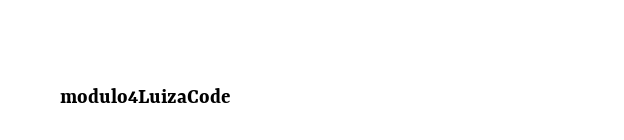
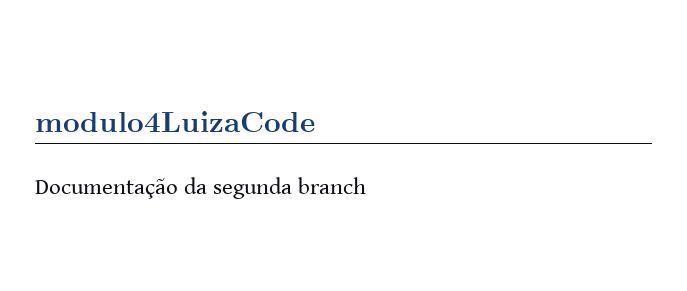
(230, 95) none -> [35,177,367,199] // Documentação da segunda branch

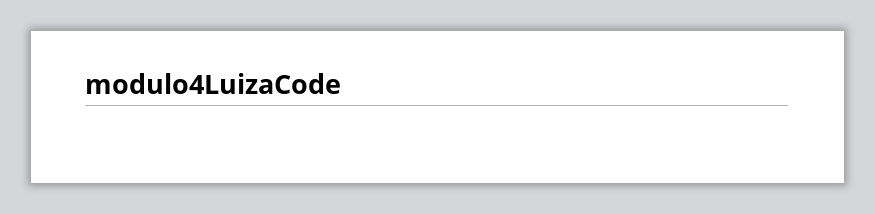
[35,177,367,199] // Documentação da segunda branch -> (341, 83) none

